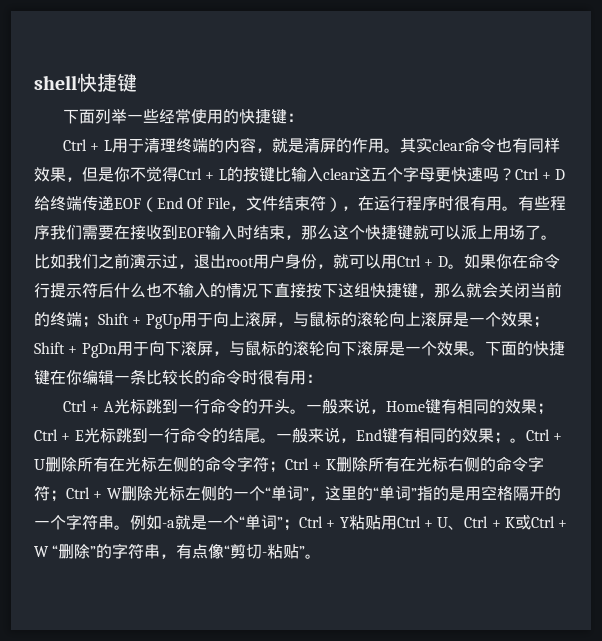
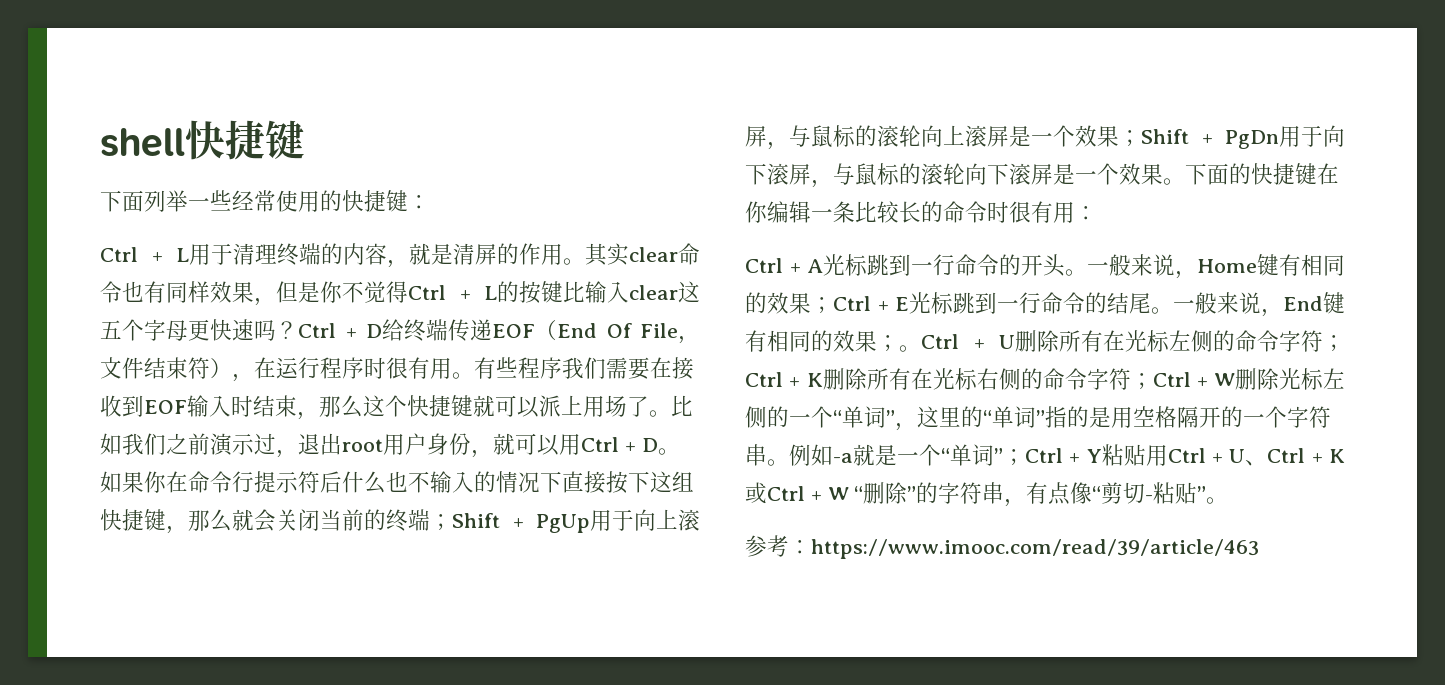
(322, 556) none -> [745,535,1259,559] // 参考：https://www.imooc.com/read/39/article/463

